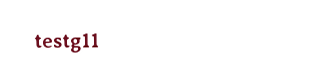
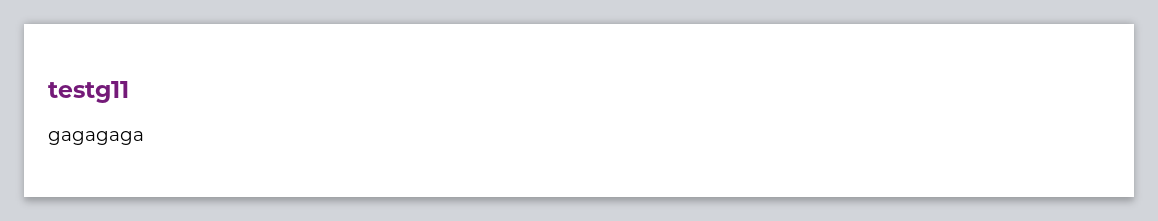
(100, 43) none -> [48,131,144,145] // gagagaga

